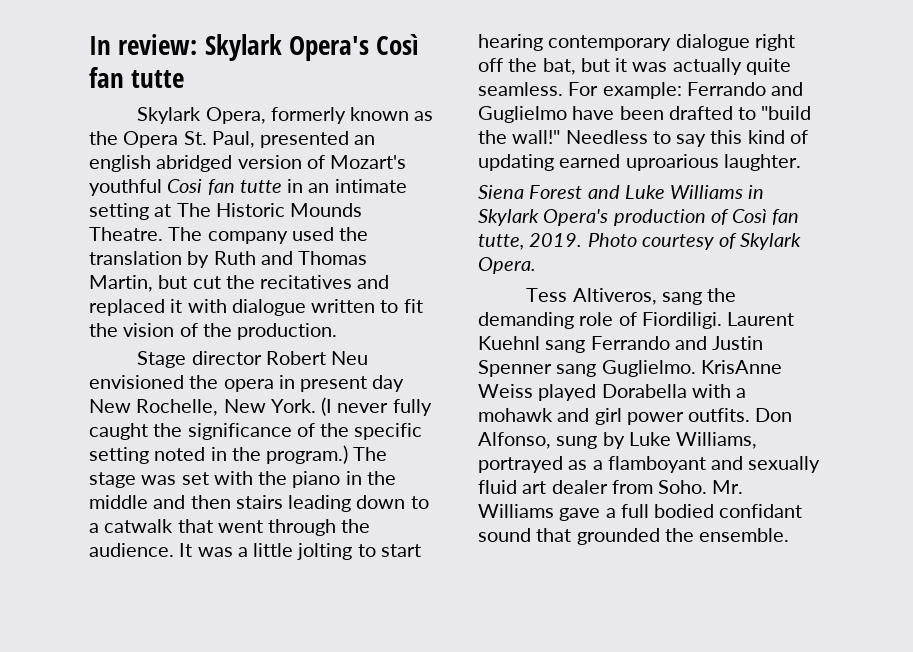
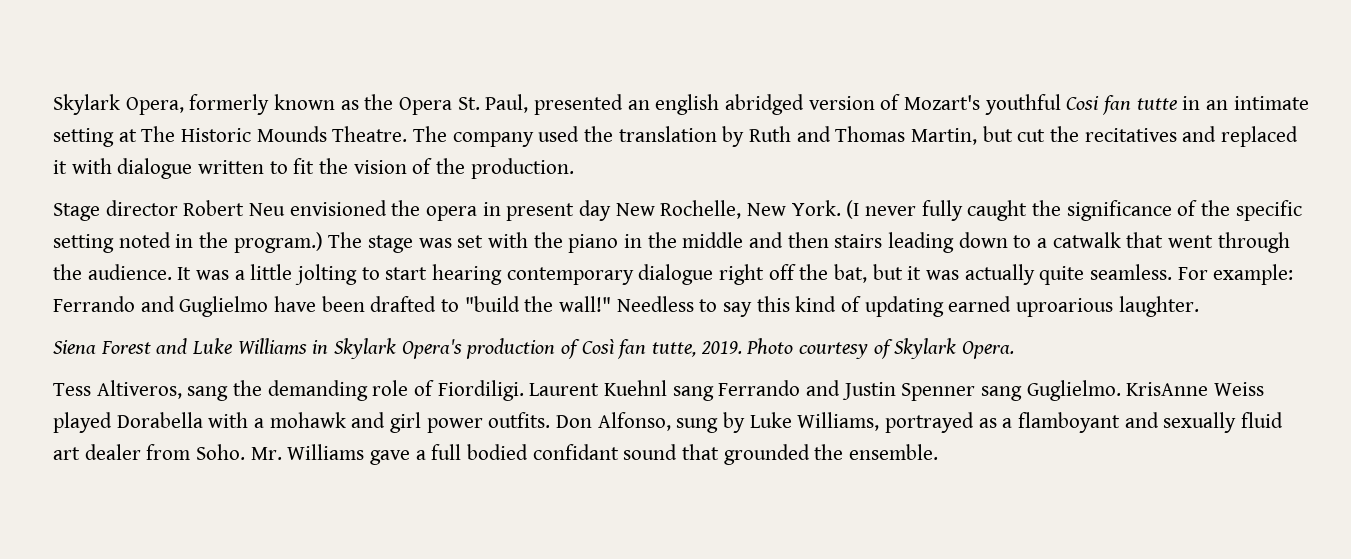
[89,34,420,61] [89,67,185,88] In review: Skylark Opera's Così fan tutte // -> (53, 104) none

